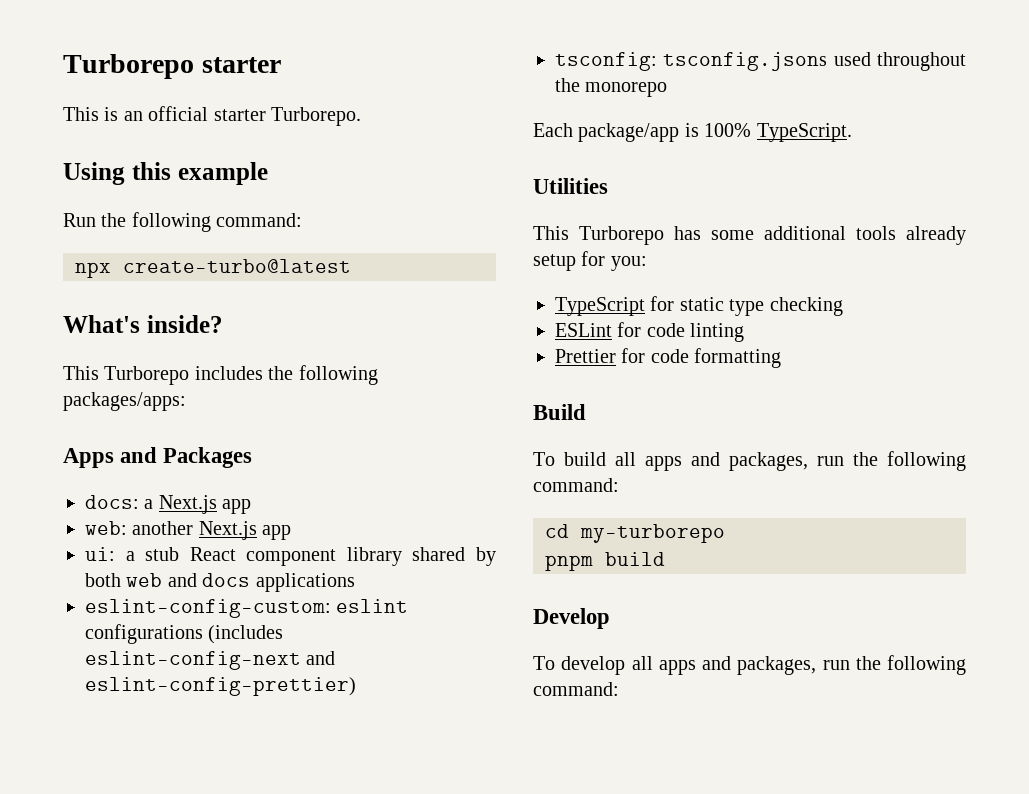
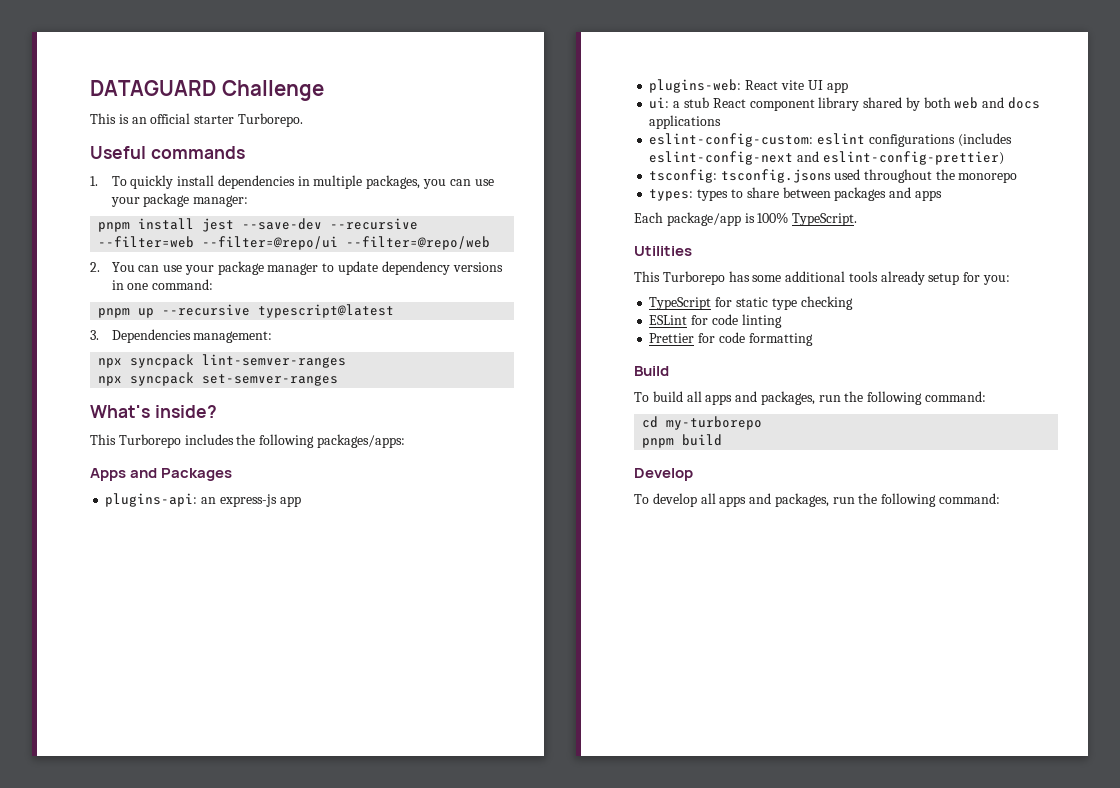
[63,54,281,79] Turborepo starter -> [90,80,324,101] DATAGUARD Challenge
[63,162,268,185] [63,212,303,232] [75,259,351,278] Using this example // Run the following command: // npx create-turbo@latest -> [90,146,245,159] [90,175,494,189] [110,193,249,207] [98,218,419,232] [98,236,491,250] [90,261,503,275] [111,279,214,290] [98,304,395,318] [90,329,273,343] [98,354,347,368] [98,372,339,386] Useful commands // 1. To quickly install dependencies in multiple packages, you can use your package manager: // pnpm install jest --save-dev --recursive --filter=web --filter=@repo/ui --filter=@repo/web // 2. You can use your package manager to update dependency versions in one command: // pnpm up --recursive typescript@latest // 3. Dependencies management: // npx syncpack lint-semver-ranges // npx syncpack set-semver-ranges
[85,495,252,514] [85,521,257,540] docs: a Next.js app // web: another Next.js -> [105,493,301,507] [649,79,823,93] plugins-api: an express-js app // plugins-web: React vite UI
(668, 89) none -> [649,187,942,201] // types: types to share between packages and apps

